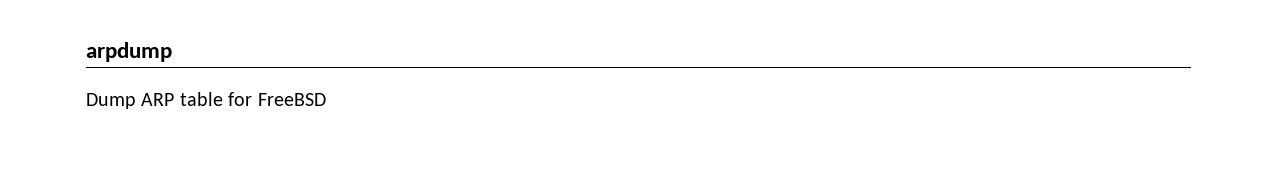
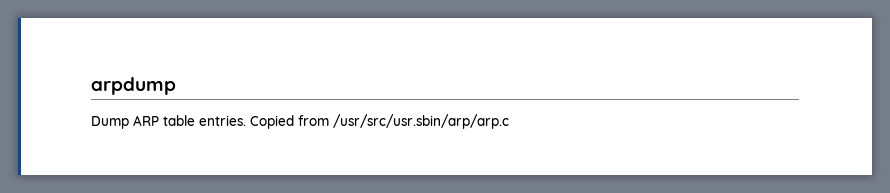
[228,92,326,106] for FreeBSD -> [199,114,509,129] entries. Copied from /usr/src/usr.sbin/arp/arp.c

